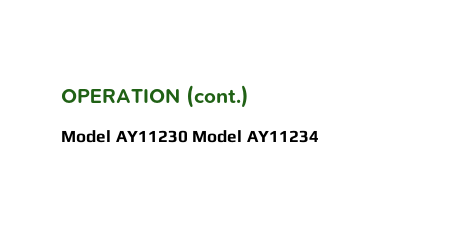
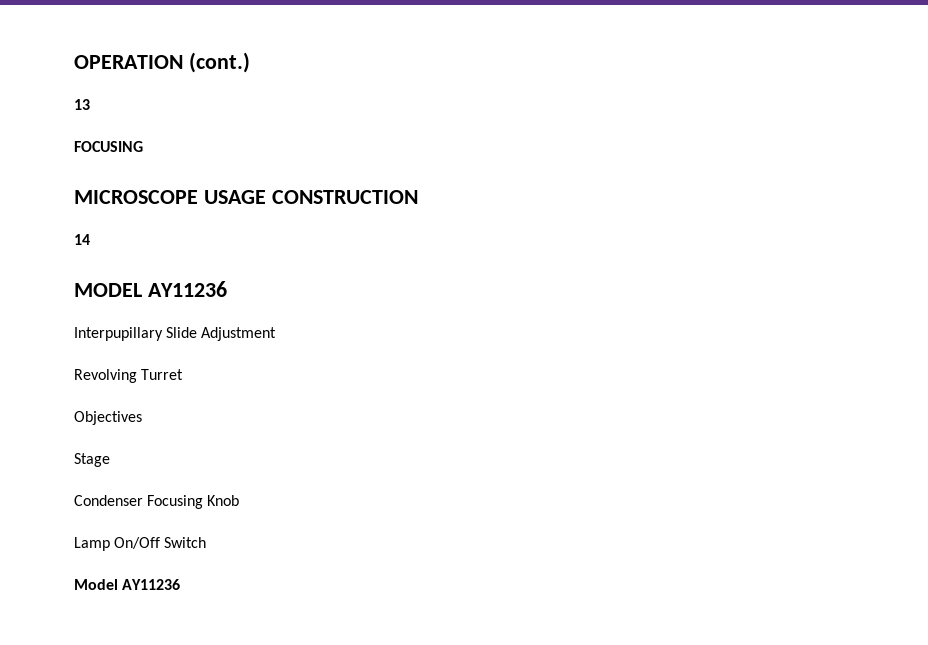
[61,130,319,143] Model AY11230 Model AY11234 -> [74,99,90,110] [74,141,143,152] [74,190,418,204] [74,234,90,245] [74,281,227,297] [74,327,277,341] [74,369,184,383] [74,411,142,425] [74,453,110,467] [74,495,240,509] [74,537,207,551] [74,579,181,590] 13 // FOCUSING // MICROSCOPE USAGE CONSTRUCTION // 14 // MODEL AY11236 // Interpupillary Slide Adjustment // Revolving Turret // Objectives // Stage // Condenser Focusing Knob // Lamp On/Off Switch // Model AY11236

